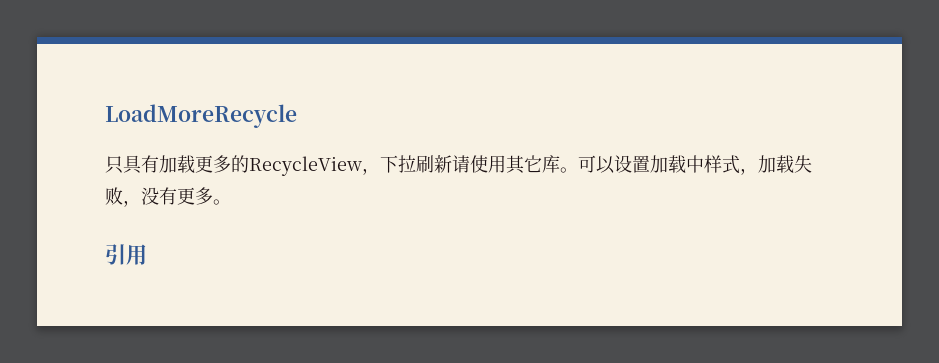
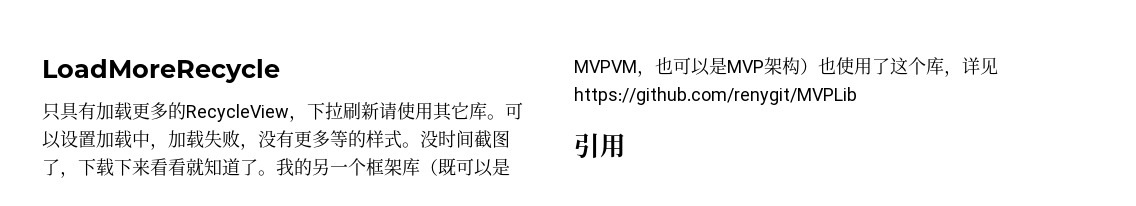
[704,155,740,174] 样式 -> (150, 139) none
[213,199,231,205] 。 -> [330,130,510,149] [42,158,510,178] [574,57,998,77] [574,87,857,105] 等的样式。没时间截图了，下载下来看看就知道了。我的另一个框架库（既可以是MVPVM，也可以是MVP架构）也使用了这个库，详见https://github.com/renygit/MVPLib

